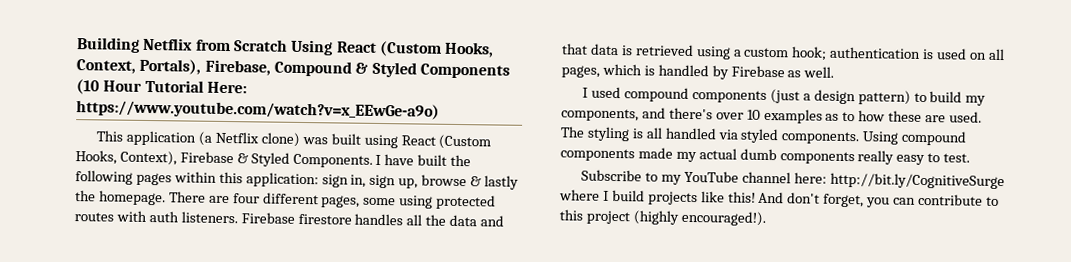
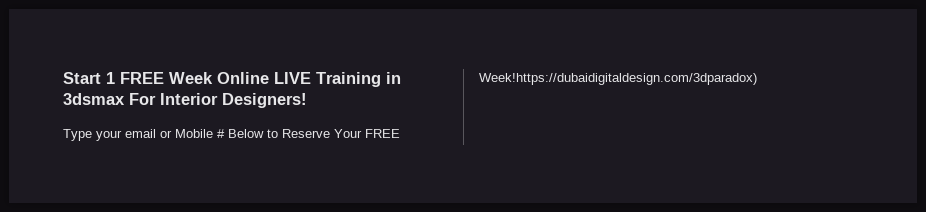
[76,37,495,58] [76,58,510,79] [76,79,247,95] [76,100,440,120] [96,130,492,150] [75,150,472,168] [75,170,520,190] [75,190,497,210] [74,210,505,227] [561,43,1005,61] [561,63,835,80] [582,86,987,106] [561,107,983,124] [560,126,968,146] [560,147,971,166] [581,169,1005,190] [559,189,999,208] [559,209,766,226] Building Netflix from Scratch Using React (Custom Hooks, Context, Portals), Firebase, Compound & Styled Components (10 Hour Tutorial Here: https://www.youtube.com/watch?v=x_EEwGe-a9o) // This application (a Netflix clone) was built using React (Custom Hooks, Context), Firebase & Styled Components. I have built the following pages within this application: sign in, sign up, browse & lastly the homepage. There are four different pages, some using protected routes with auth listeners. Firebase firestore handles all the data and that data is retrieved using a custom hook; authentication is used on all pages, which is handled by Firebase as well. // I used compound components (just a design pattern) to build my components, and there's over 10 examples as to how these are used. The styling is all handled via styled components. Using compound components made my actual dumb components really easy to test. // Subscribe to my YouTube channel here: http://bit.ly/CognitiveSurge where I build projects like this! And don't forget, you can contribute to this project (highly encouraged!). -> [63,72,401,87] [63,93,307,108] [63,129,400,141] [479,73,757,85] Start 1 FREE Week Online LIVE Training in 3dsmax For Interior Designers! // Type your email or Mobile # Below to Reserve Your FREE Week!https://dubaidigitaldesign.com/3dparadox)

